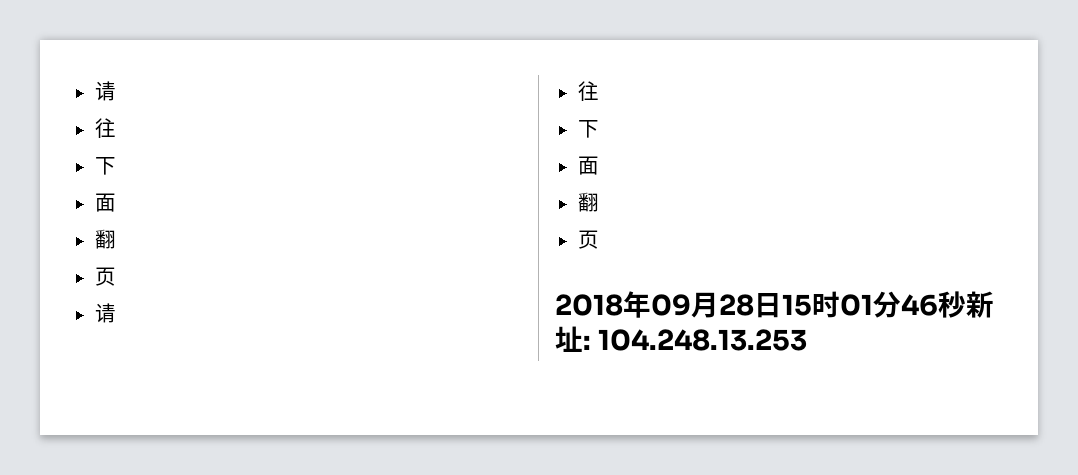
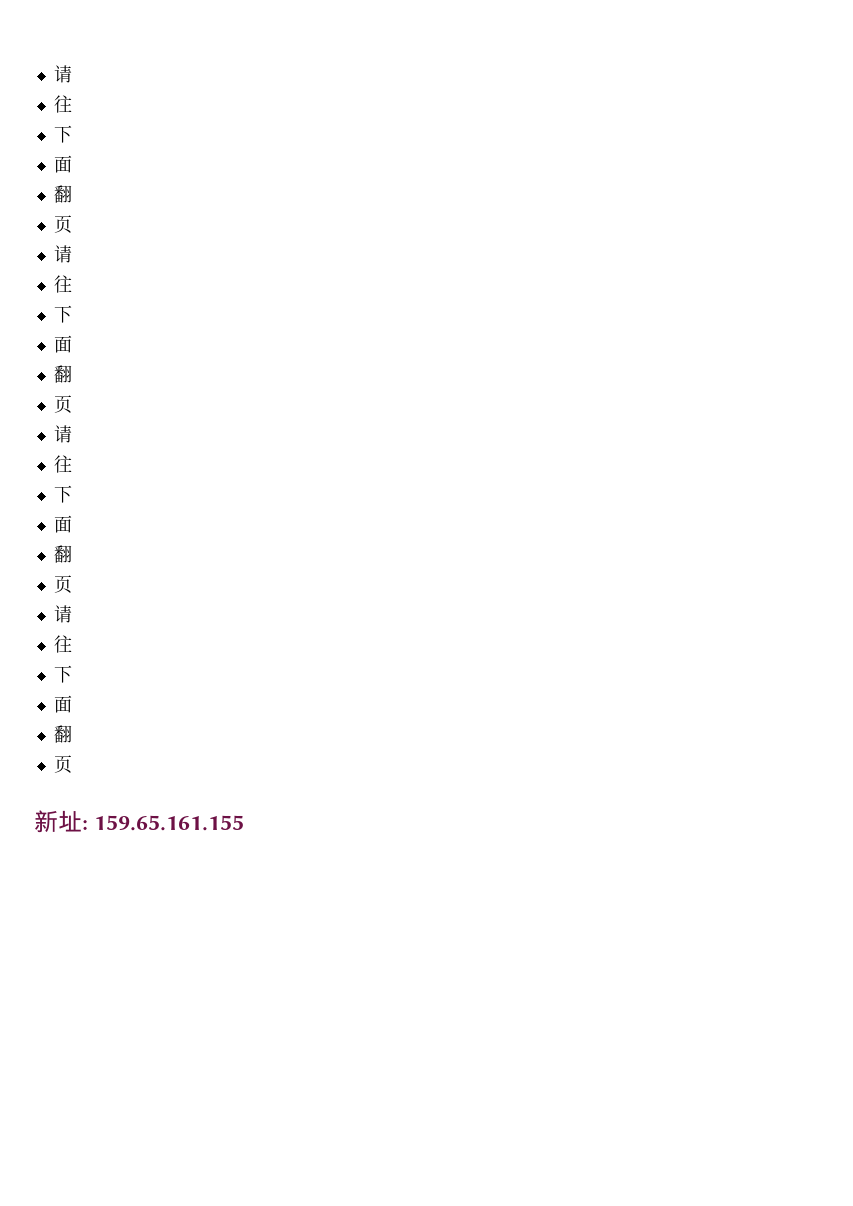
[94,81,116,101] [94,118,116,138] [94,157,116,175] [94,193,116,212] [94,229,116,249] [94,267,116,286] [94,303,116,323] [577,81,599,101] [577,120,599,138] [577,156,599,175] [577,192,599,212] [577,230,599,249] [555,291,966,318] 请 // 往 // 下 // 面 // 翻 // 页 // 请 // 往 // 下 // 面 // 翻 // 页 // 2018年09月28日15时01分46秒 -> [53,65,72,83] [53,95,72,113] [53,125,72,143] [53,155,72,173] [53,185,72,203] [53,215,72,234] [53,245,72,263] [53,275,72,293] [53,305,72,323] [53,335,72,353] [53,365,72,383] [53,395,72,414] [53,425,72,443] [53,455,72,473] [53,485,72,503] [53,515,72,533] [53,545,72,563] [53,575,72,594] [53,605,72,623] [53,635,72,653] [53,665,72,683] [53,695,72,713] [53,725,72,743] [53,755,72,774] 请 // 往 // 下 // 面 // 翻 // 页 // 请 // 往 // 下 // 面 // 翻 // 页 // 请 // 往 // 下 // 面 // 翻 // 页 // 请 // 往 // 下 // 面 // 翻 // 页 //
[598,329,808,351] 104.248.13.253 -> [94,815,245,831] 159.65.161.155

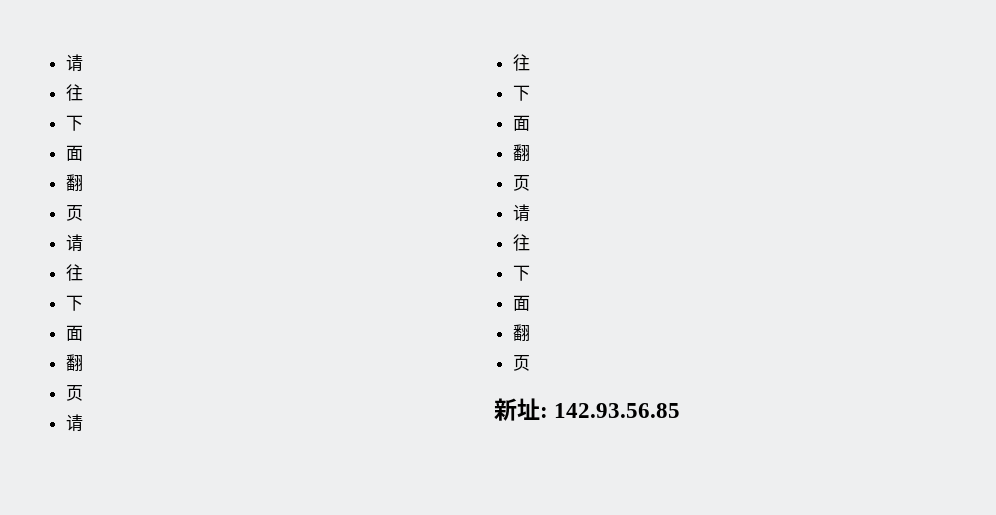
[94,815,245,831] 159.65.161.155 -> [554,403,681,418] 142.93.56.85

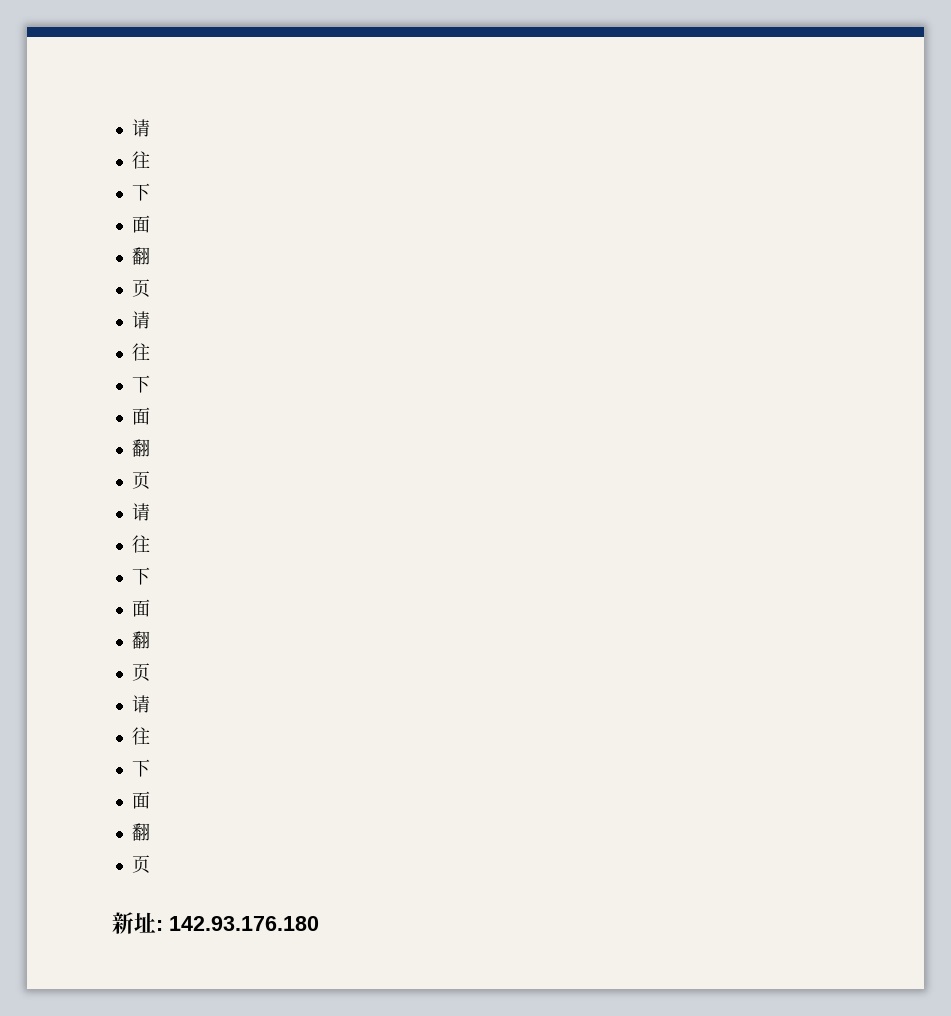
[554,403,681,418] 142.93.56.85 -> [169,916,319,931] 142.93.176.180

